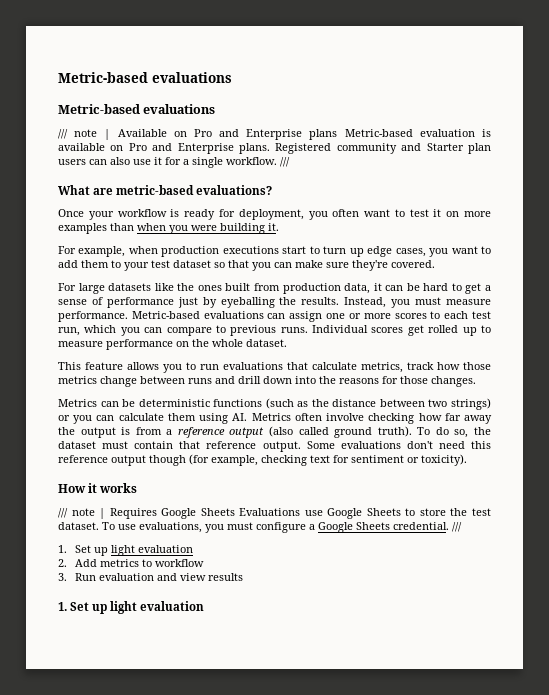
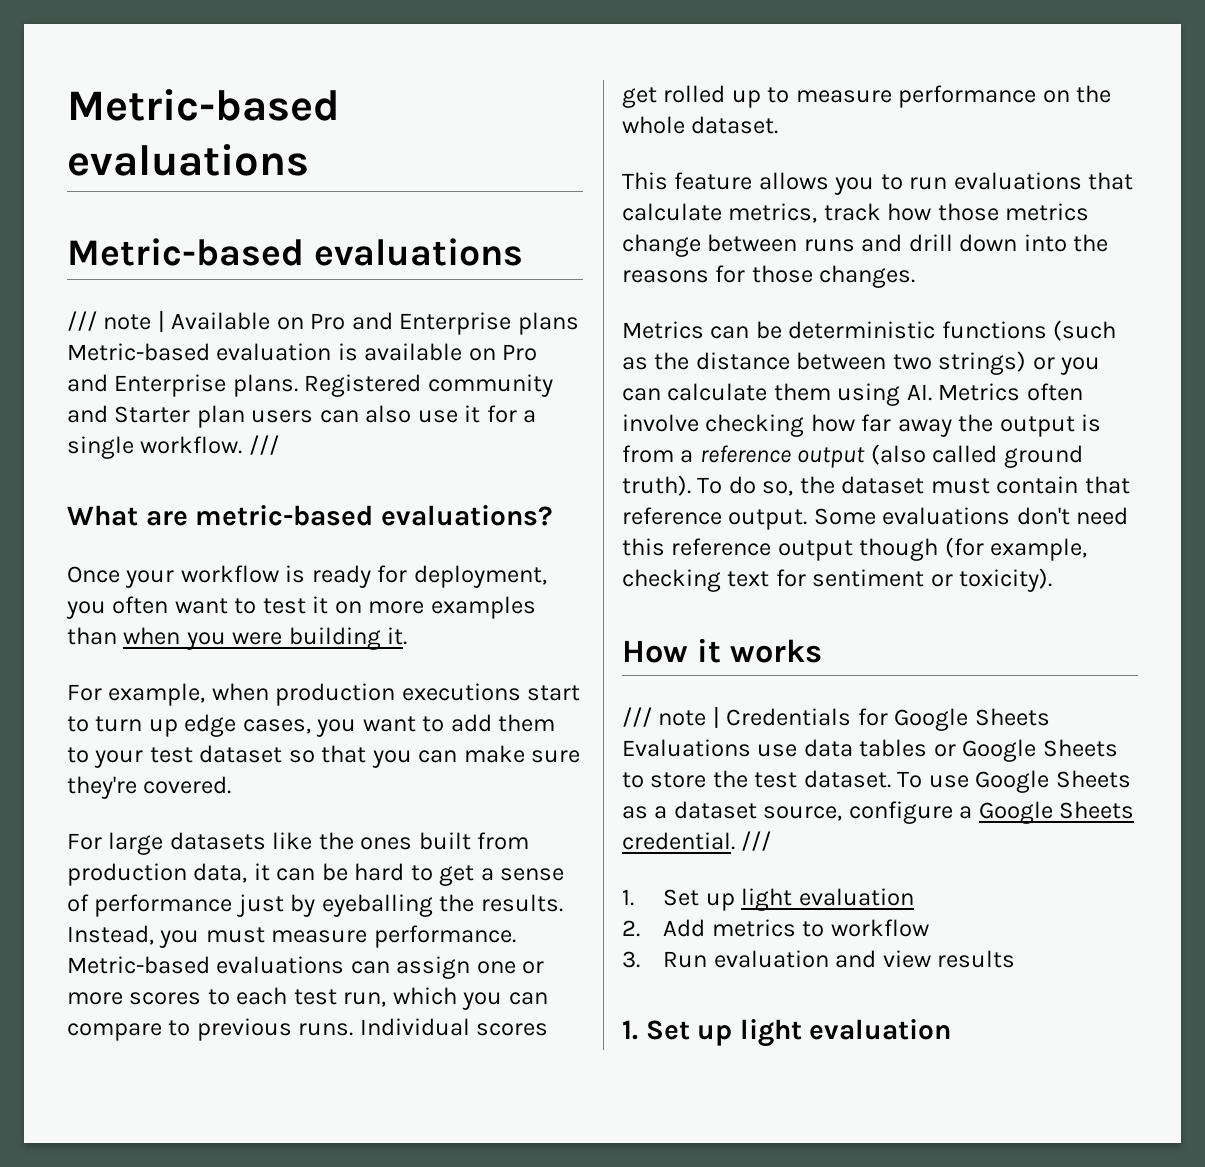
[109,508,157,519] Requires -> [726,708,888,726] Credentials for
(323, 513) none -> [803,739,956,757] data tables or
[139,522,253,533] evaluations, you must -> [975,770,1131,793] [622,801,843,821] Google Sheets as a dataset source,

